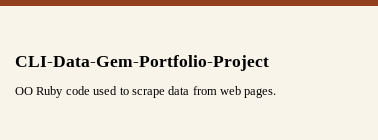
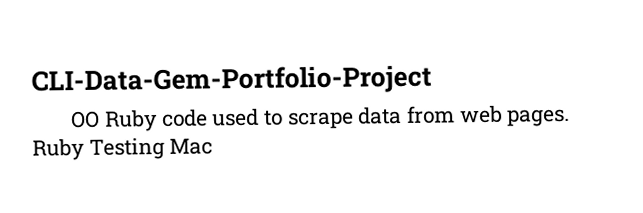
(277, 93) none -> [32,137,214,161] Ruby Testing Mac

